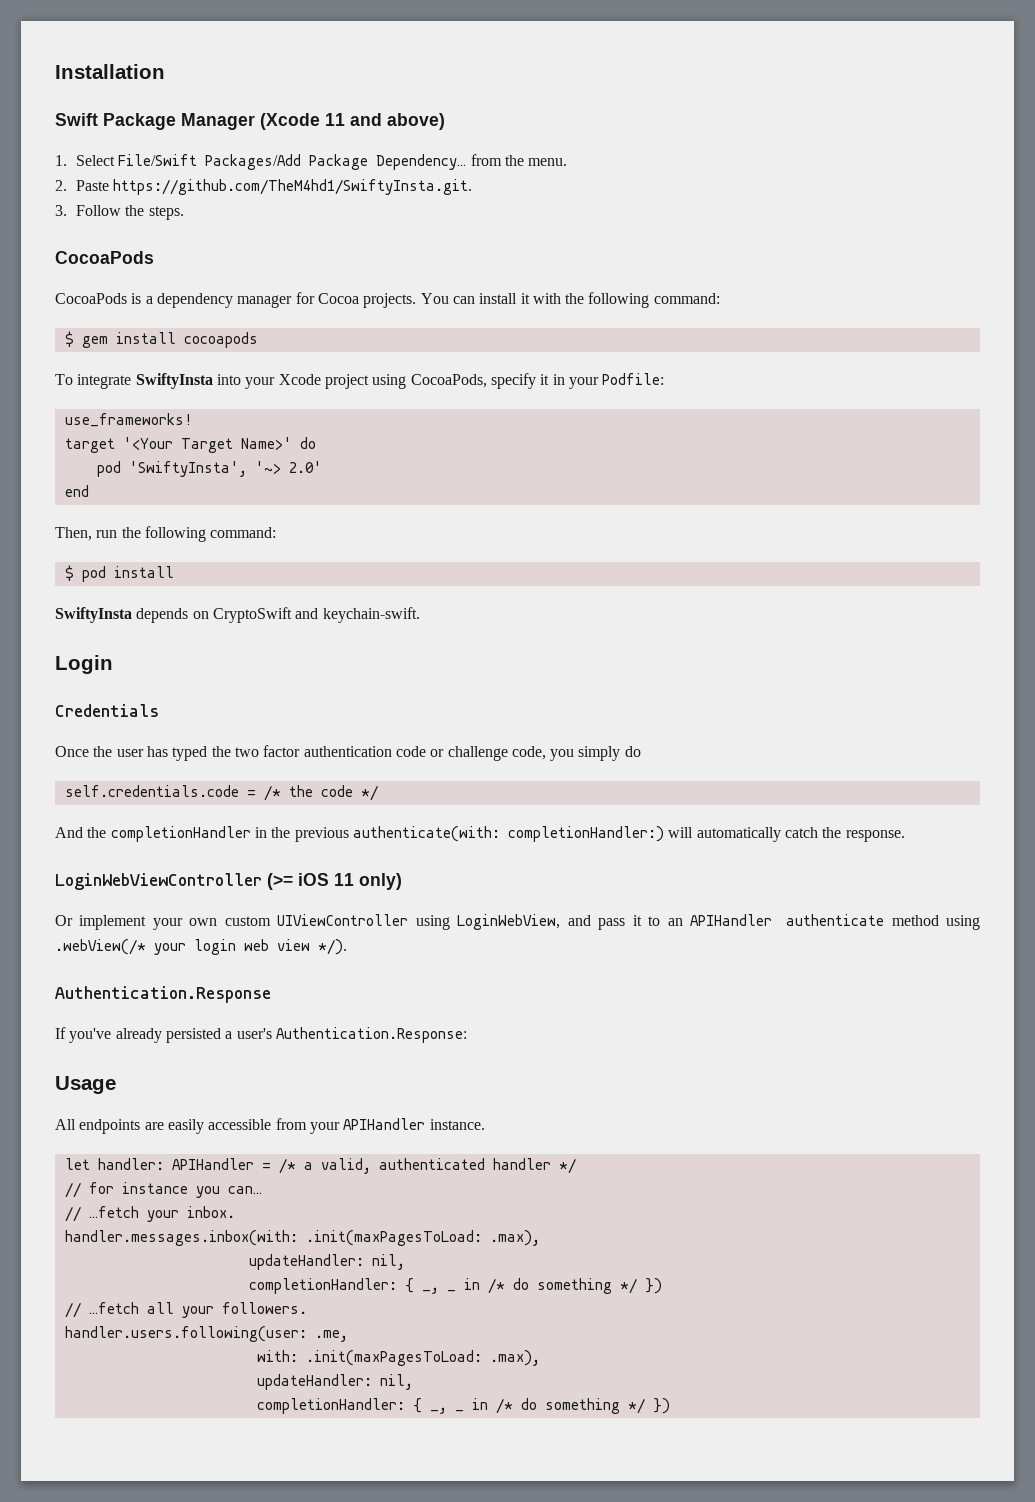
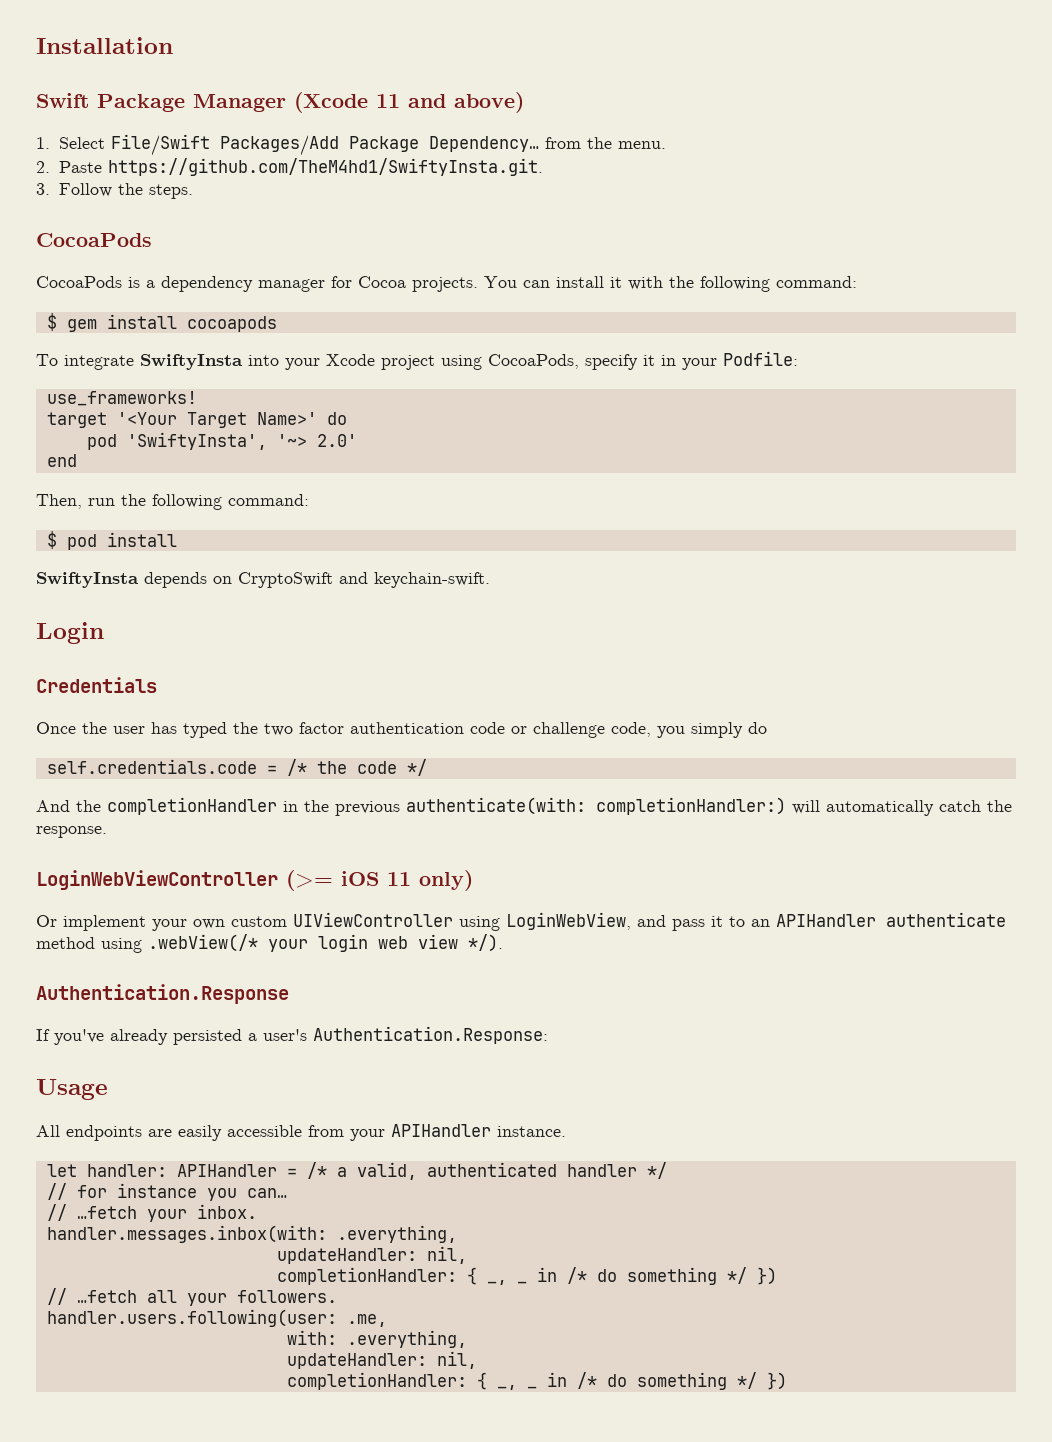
[305,1230,540,1246] .init(maxPagesToLoad: .max), -> [336,1225,457,1243] .everything,
[305,1350,540,1366] .init(maxPagesToLoad: .max), -> [346,1330,467,1348] .everything,

